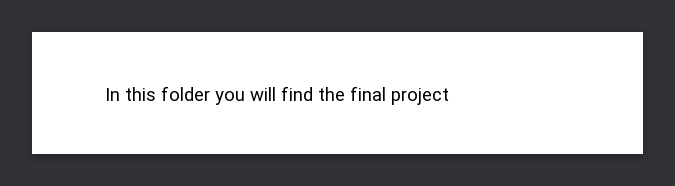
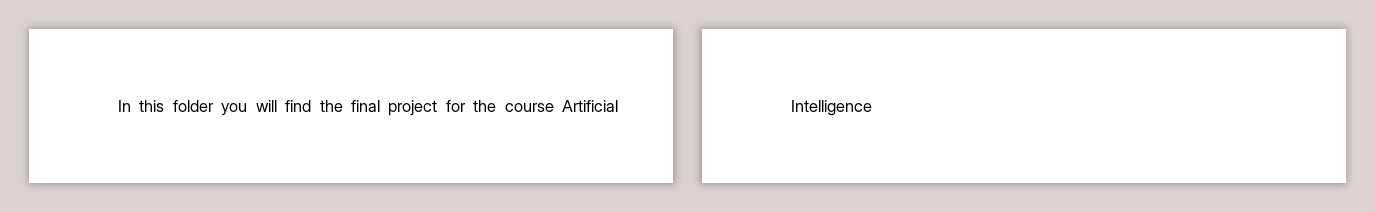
(449, 96) none -> [445,100,872,116] for the course Artificial Intelligence

